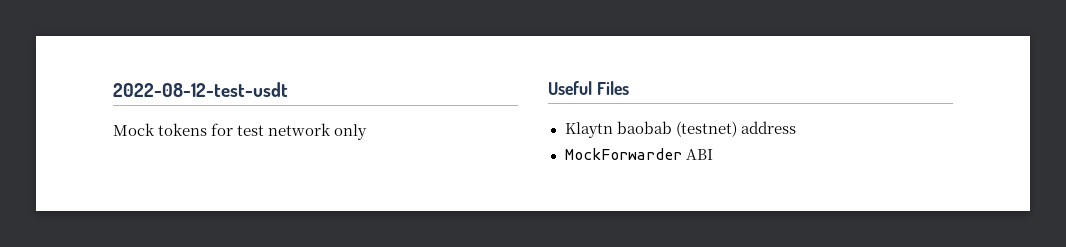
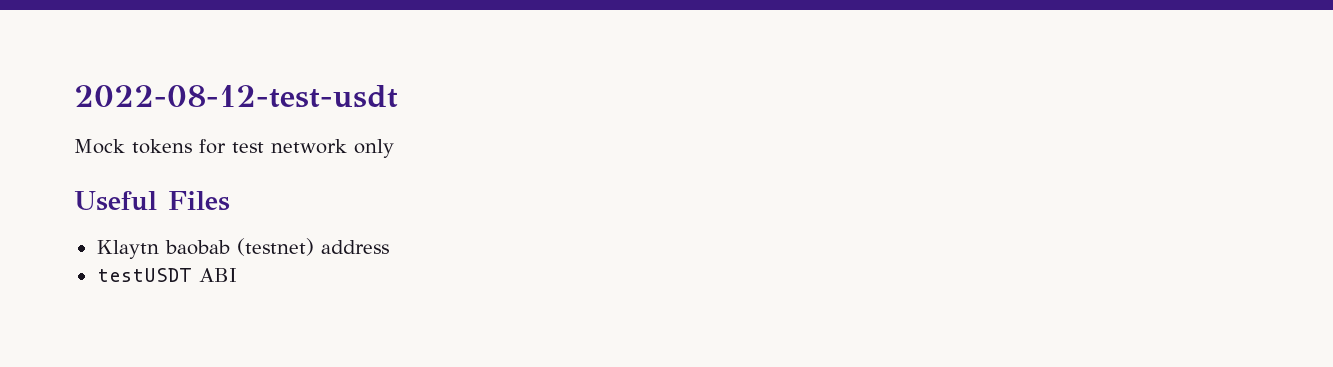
[564,148,682,160] MockForwarder -> [96,268,192,282] testUSDT

